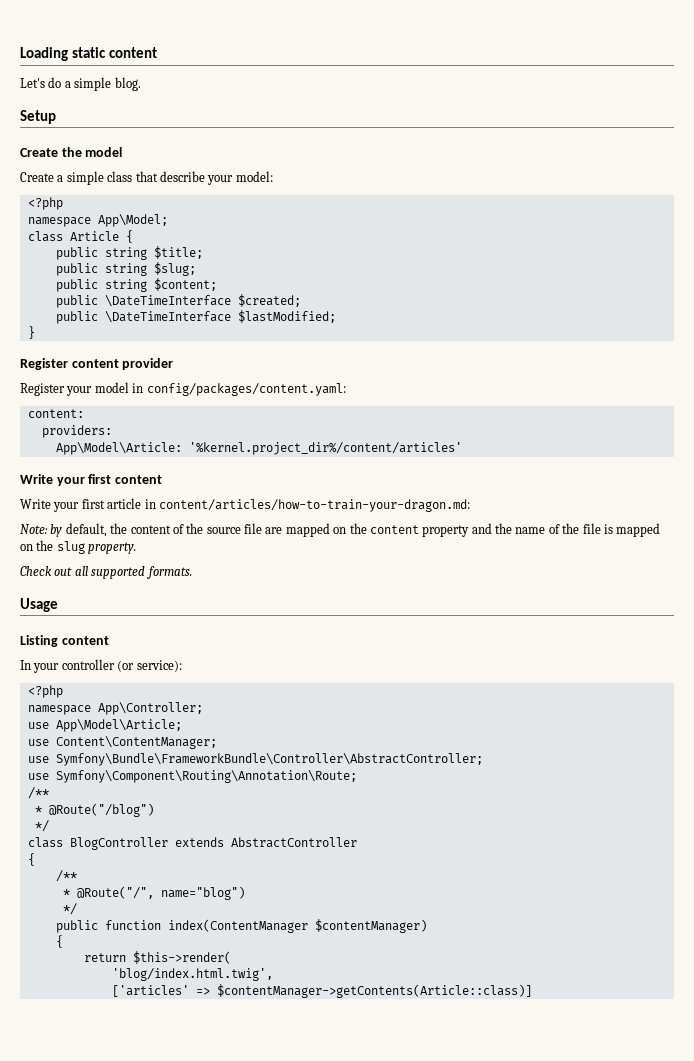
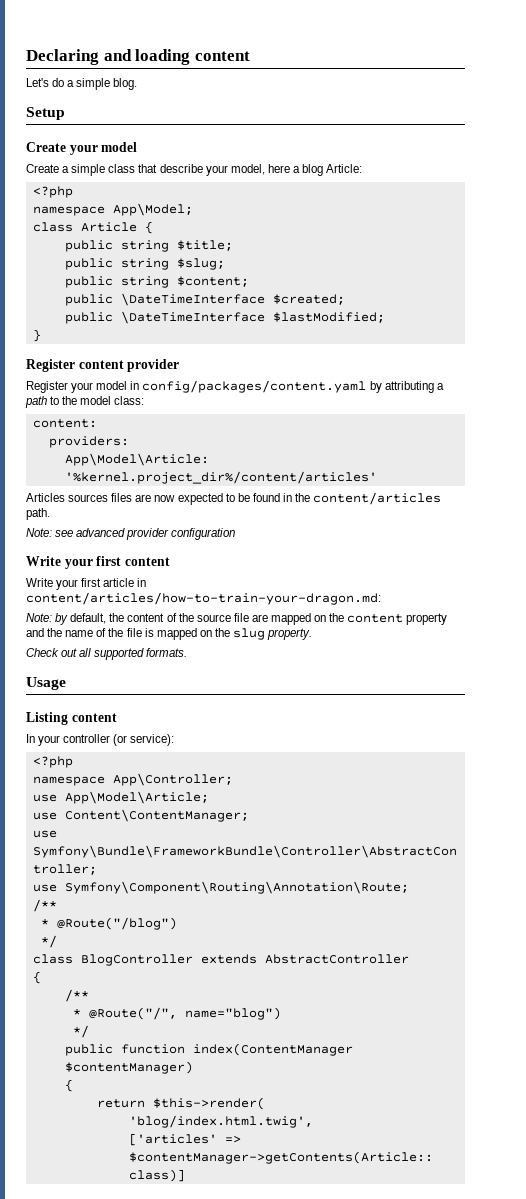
[20,47,107,61] Loading static -> [26,49,191,65] Declaring and loading
[61,147,82,157] the -> [69,145,98,155] your
[235,171,273,182] model: -> [230,164,363,176] model, here a blog Article:
[146,383,346,396] [27,409,84,418] [41,425,112,438] [55,442,462,455] config/packages/content.yaml: // content: // providers: // App\Model\Article: '%kernel.project_dir%/content/articles' -> [142,380,444,393] [25,396,145,408] [32,419,97,428] [48,436,129,448] [64,453,209,466] [64,471,377,484] [26,492,442,505] [26,508,50,520] [26,528,236,540] config/packages/content.yaml by attributing a path to the model class: // content: // providers: // App\Model\Article: '%kernel.project_dir%/content/articles' // Articles sources files are now expected to be found in the content/articles path. // Note: see advanced provider configuration

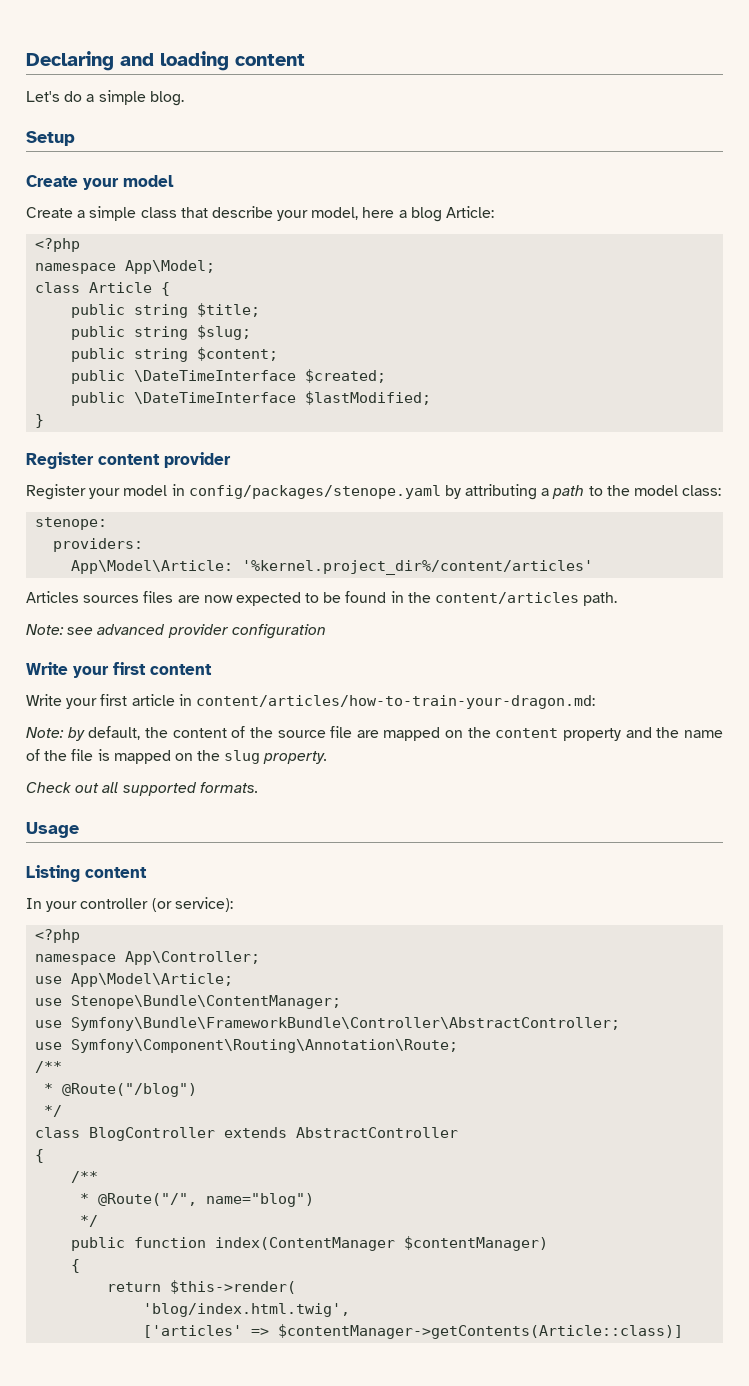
[142,380,367,393] config/packages/content.yaml -> [188,485,441,499] config/packages/stenope.yaml
[32,419,97,428] content: -> [35,517,108,530] stenope:
[64,809,249,822] Content\ContentManager; -> [71,995,342,1009] Stenope\Bundle\ContentManager;

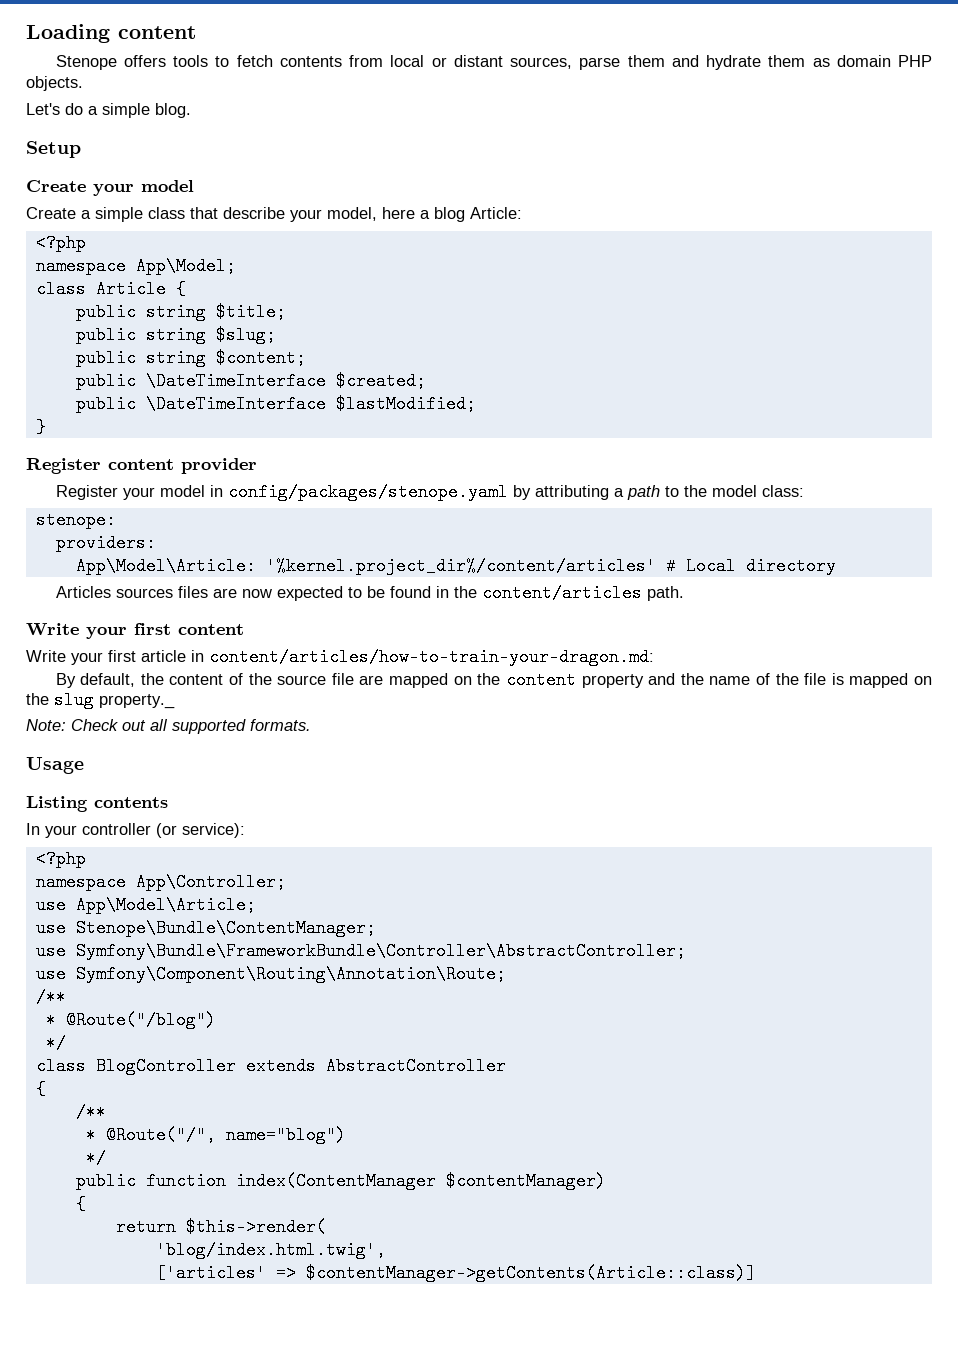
[26,51,305,71] Declaring and loading content -> [26,24,196,43] [55,55,932,70] [26,76,83,91] Loading content // Stenope offers tools to fetch contents from local or distant sources, parse them and hydrate them as domain PHP objects.
(594, 567) none -> [665,557,836,575] # Local directory
[26,624,326,639] // Note: see advanced provider configuration -> (684, 593) none
[26,727,85,741] Note: by -> [55,673,76,688] By
[263,751,328,764] property. // -> [99,694,175,709] [26,719,66,731] property._ // Note:
[85,867,147,878] content -> [94,797,168,808] contents

